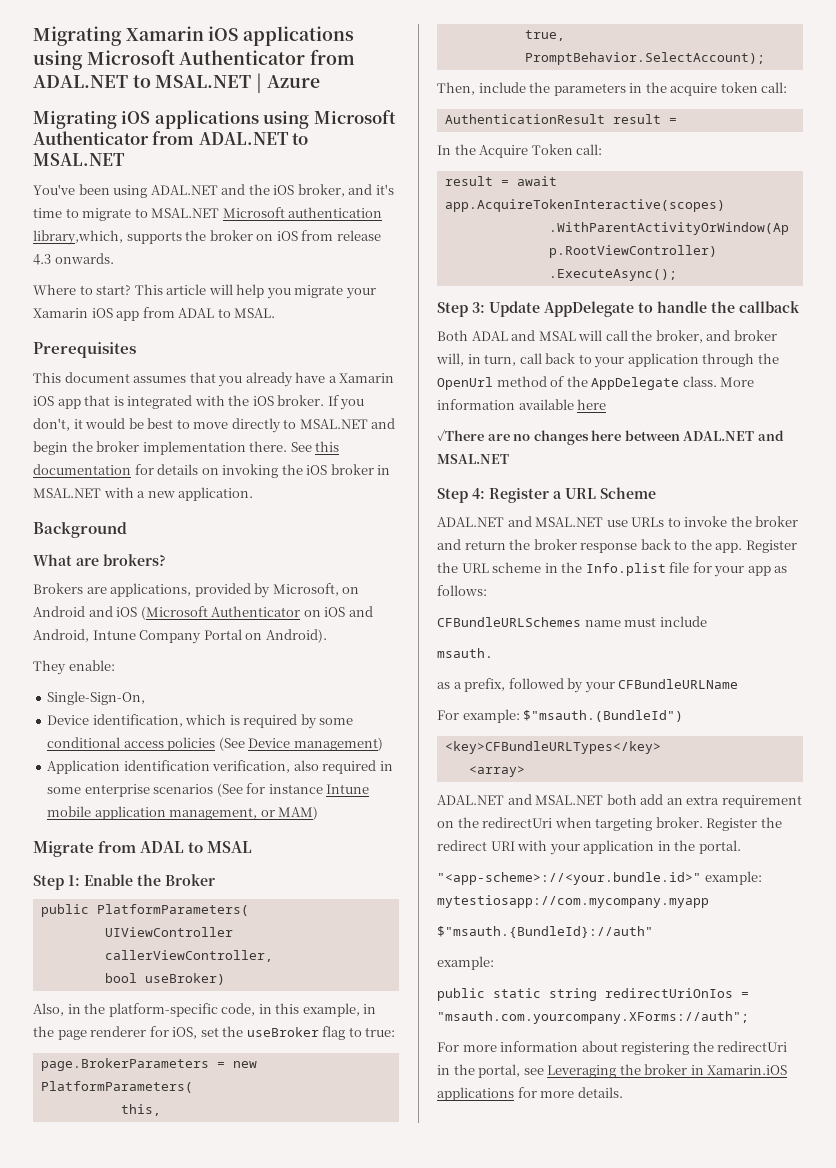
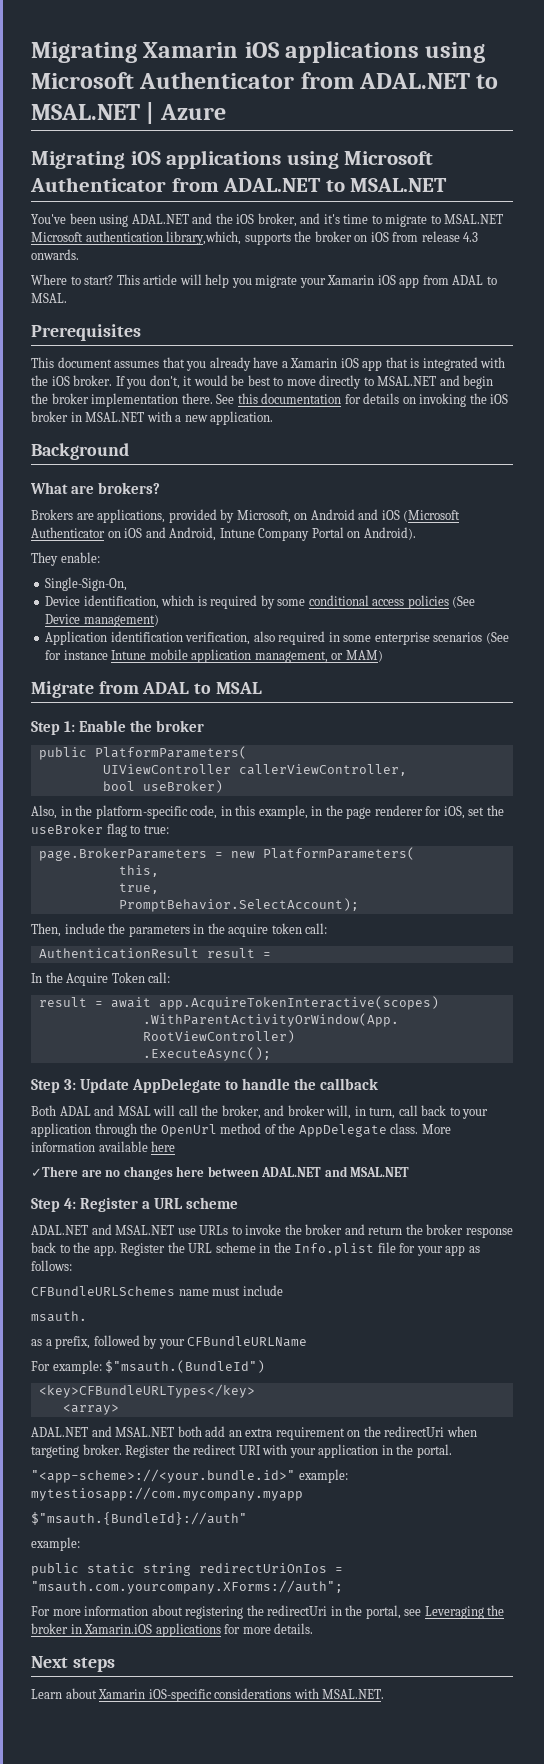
[165,874,215,886] Broker -> [156,720,205,732] broker
[600,487,656,499] Scheme -> [186,1197,239,1209] scheme
(623, 1092) none -> [31,1656,115,1672] [31,1688,385,1702] // Next steps // Learn about Xamarin iOS-specific considerations with MSAL.NET.

